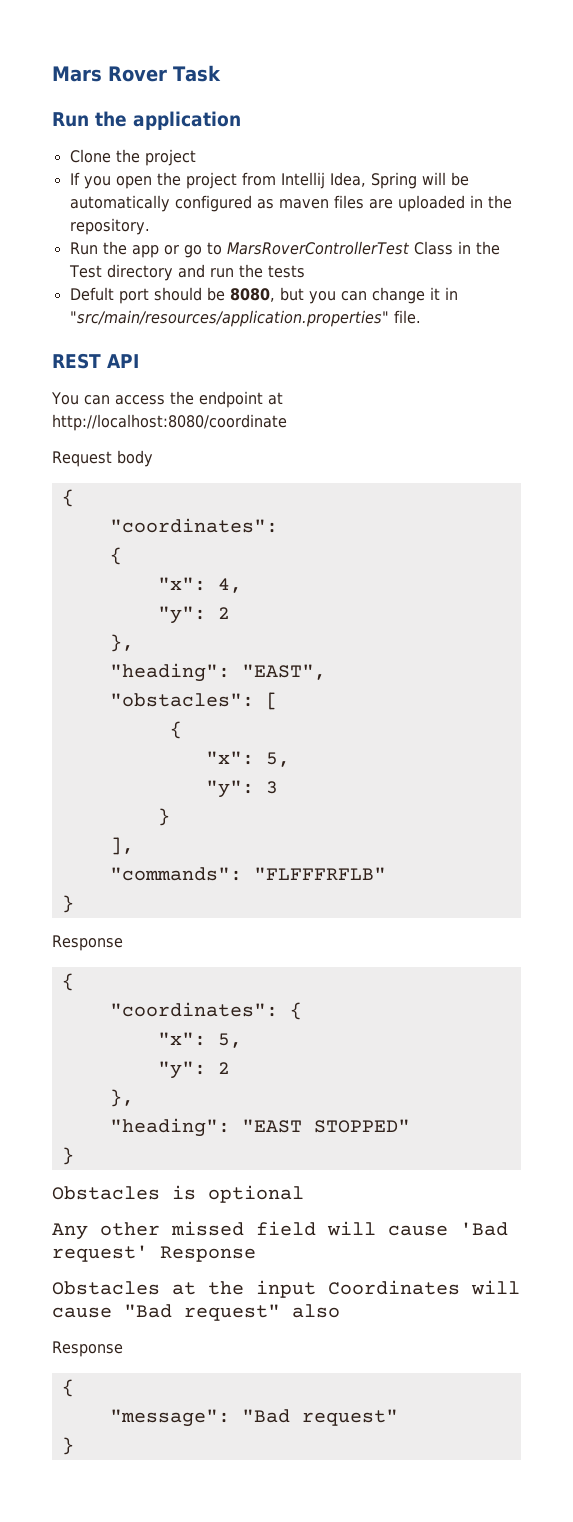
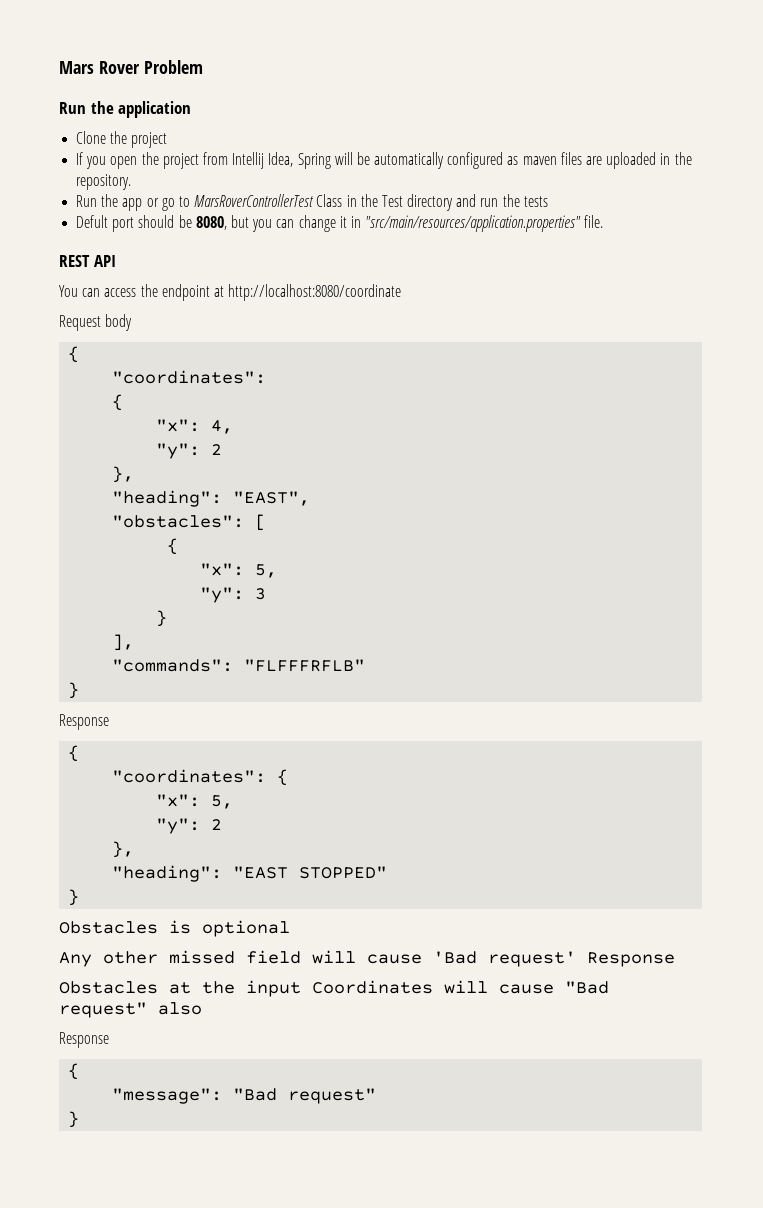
[173,65,221,82] Task -> [143,60,203,74] Problem

